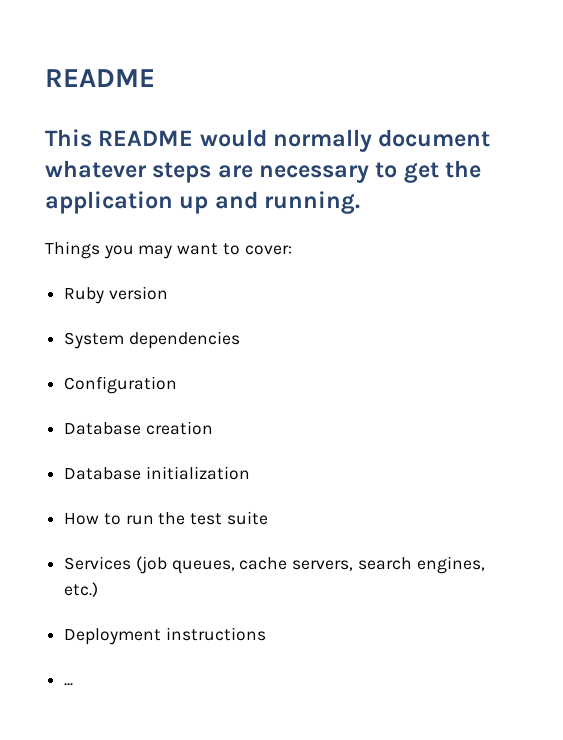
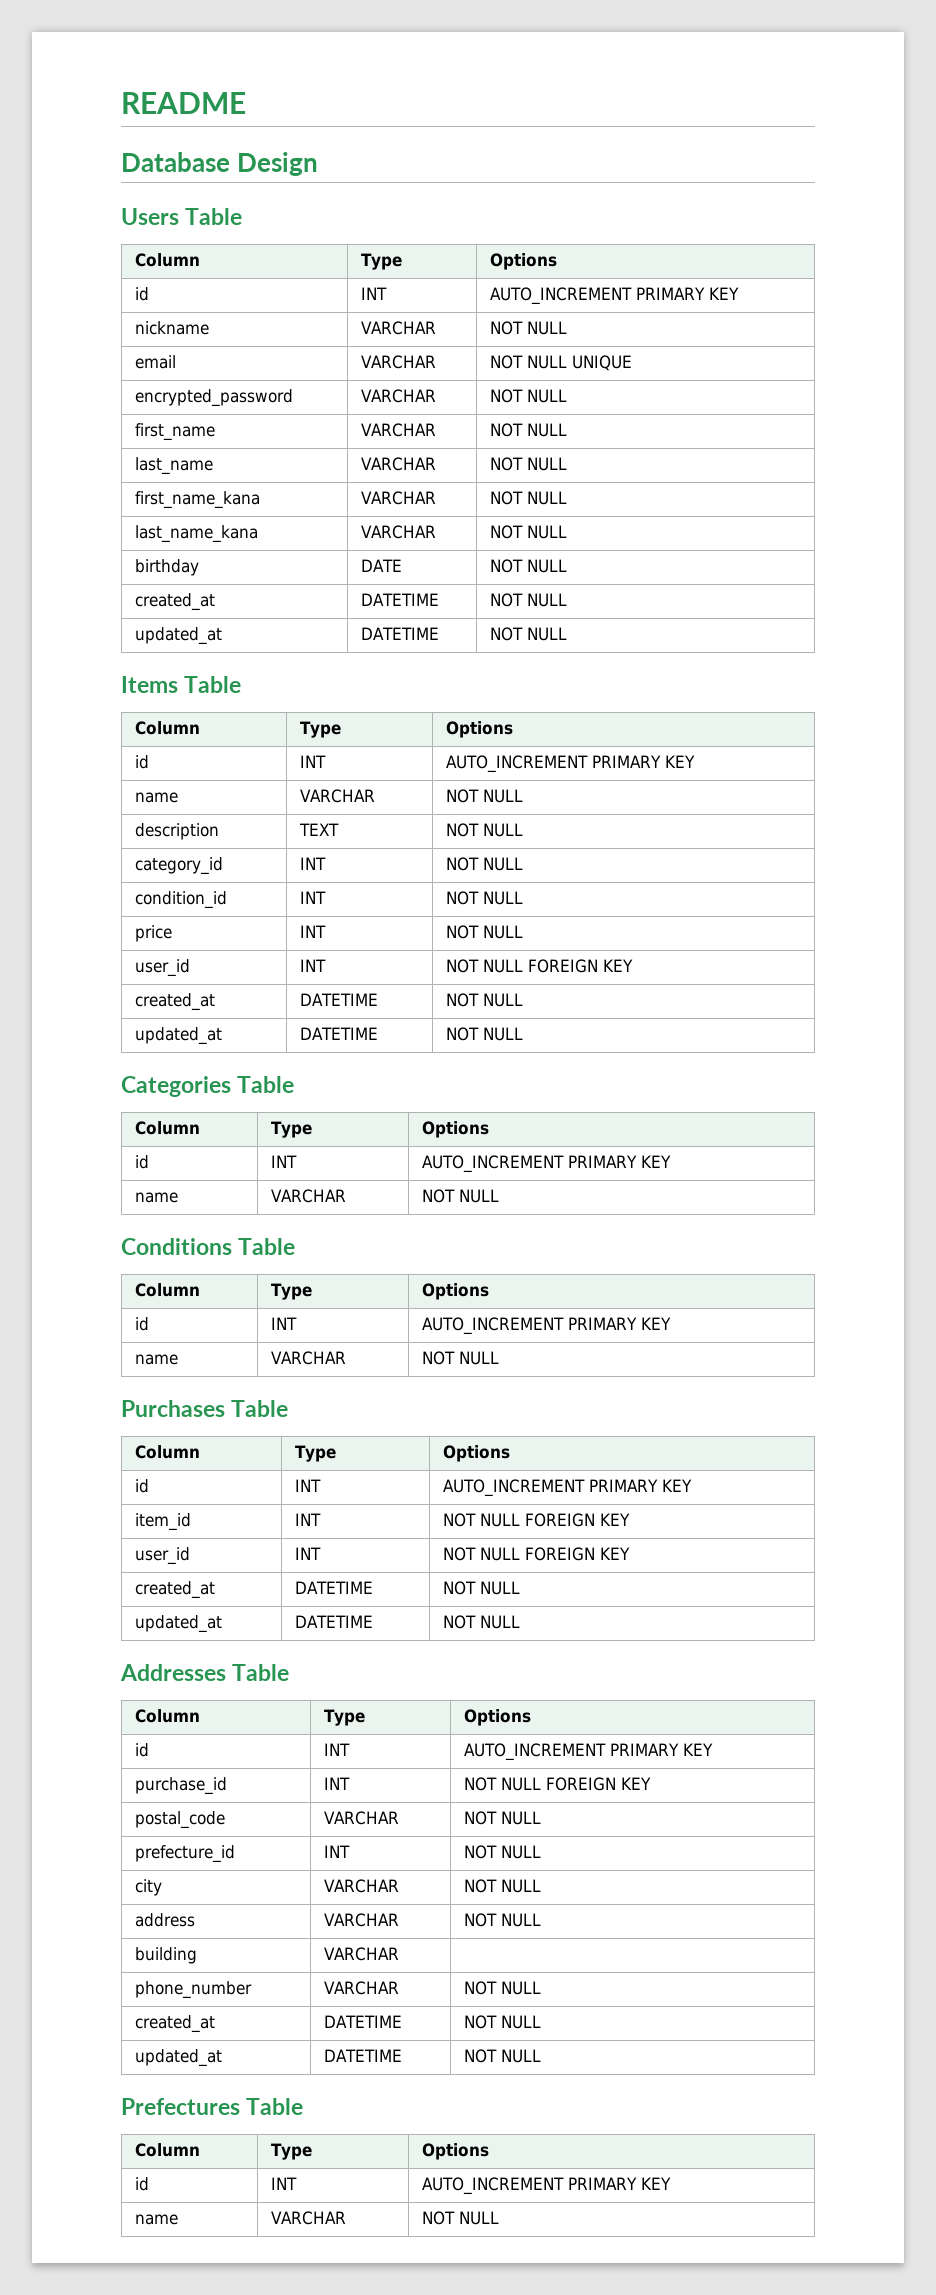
[45,129,491,152] [45,160,482,183] [45,191,361,214] [45,241,292,259] [64,286,168,304] [64,331,240,349] [64,376,178,394] [64,421,213,435] [64,466,250,480] [64,511,268,525] [64,556,485,574] [64,582,99,597] [64,627,266,645] [64,683,74,686] This README would normally document whatever steps are necessary to get the application up and running. // Things you may want to cover: // Ruby version // System dependencies // Configuration // Database creation // Database initialization // How to run the test suite // Services (job queues, cache servers, search engines, etc.) // Deployment instructions // ... -> [121,152,319,176] [121,208,243,225] [135,253,201,267] [361,253,403,270] [490,253,558,270] [135,287,150,301] [361,287,388,300] [490,287,740,305] [135,321,210,335] [361,321,437,335] [490,321,568,335] [135,355,177,369] [361,355,437,369] [490,355,633,371] [135,389,294,407] [361,389,437,403] [490,389,568,403] [135,423,216,441] [361,423,437,437] [490,423,568,437] [135,457,214,475] [361,457,437,471] [490,457,568,471] [135,491,261,509] [361,491,437,505] [490,491,568,505] [135,525,259,543] [361,525,437,539] [490,525,568,539] [135,559,200,576] [361,559,403,572] [490,559,568,573] [135,593,216,611] [361,593,440,606] [490,593,568,607] [135,627,223,645] [361,627,440,640] [490,627,568,641] [121,676,242,693] [135,721,201,735] [300,721,342,738] [446,721,514,738] [135,755,150,769] [300,755,327,768] [446,755,696,773] [135,792,179,803] [300,789,376,803] [446,789,524,803] [135,823,220,840] [299,823,340,836] [446,823,524,837] [135,857,224,875] [300,857,327,870] [446,857,524,871] [135,891,228,909] [300,891,327,904] [446,891,524,905] [135,925,173,942] [300,925,327,938] [446,925,524,939] [135,959,191,977] [300,959,327,972] [446,959,634,973] [135,993,216,1011] [300,993,379,1006] [446,993,524,1007] [135,1027,223,1045] [300,1027,379,1040] [446,1027,524,1041] [121,1076,295,1097] [135,1121,201,1135] [271,1121,313,1138] [422,1121,490,1138] [135,1155,150,1169] [271,1155,298,1168] [422,1155,672,1173] [135,1192,179,1203] [271,1189,347,1203] [422,1189,500,1203] [121,1238,296,1255] [135,1283,201,1297] [271,1283,313,1300] [422,1283,490,1300] [135,1317,150,1331] [271,1317,298,1330] [422,1317,672,1335] [135,1354,179,1365] [271,1351,347,1365] [422,1351,500,1365] [121,1400,289,1417] [135,1445,201,1459] [295,1445,337,1462] [443,1445,511,1462] [135,1479,150,1493] [295,1479,322,1492] [443,1479,693,1497] [135,1513,192,1531] [295,1513,322,1526] [443,1513,631,1527] [135,1547,191,1565] [295,1547,322,1560] [443,1547,631,1561] [135,1581,216,1599] [295,1581,374,1594] [443,1581,521,1595] [135,1615,223,1633] [295,1615,374,1628] [443,1615,521,1629] [120,1664,290,1681] [135,1709,201,1723] [324,1709,366,1726] [464,1709,532,1726] [135,1743,150,1757] [324,1743,351,1756] [464,1743,714,1761] [135,1777,228,1795] [324,1777,351,1790] [464,1777,652,1791] [135,1811,226,1829] [324,1811,400,1825] [464,1811,542,1825] [135,1845,236,1863] [324,1845,351,1858] [464,1845,542,1859] [135,1879,163,1896] [324,1879,400,1893] [464,1879,542,1893] [135,1913,196,1927] [324,1913,400,1927] [464,1913,542,1927] [135,1947,198,1964] [324,1947,400,1961] [135,1981,253,1999] [324,1981,400,1995] [464,1981,542,1995] [135,2015,216,2033] [324,2015,403,2028] [464,2015,542,2029] [135,2049,223,2067] [324,2049,403,2062] [464,2049,542,2063] [121,2098,304,2115] [135,2143,201,2157] [271,2143,313,2160] [422,2143,490,2160] [135,2177,150,2191] [271,2177,298,2190] [422,2177,672,2195] [135,2214,179,2225] [271,2211,347,2225] [422,2211,500,2225] Database Design // Users Table // Column | Type | Options // id | INT | AUTO_INCREMENT PRIMARY KEY // nickname | VARCHAR | NOT NULL // email | VARCHAR | NOT NULL UNIQUE // encrypted_password | VARCHAR | NOT NULL // first_name | VARCHAR | NOT NULL // last_name | VARCHAR | NOT NULL // first_name_kana | VARCHAR | NOT NULL // last_name_kana | VARCHAR | NOT NULL // birthday | DATE | NOT NULL // created_at | DATETIME | NOT NULL // updated_at | DATETIME | NOT NULL // Items Table // Column | Type | Options // id | INT | AUTO_INCREMENT PRIMARY KEY // name | VARCHAR | NOT NULL // description | TEXT | NOT NULL // category_id | INT | NOT NULL // condition_id | INT | NOT NULL // price | INT | NOT NULL // user_id | INT | NOT NULL FOREIGN KEY // created_at | DATETIME | NOT NULL // updated_at | DATETIME | NOT NULL // Categories Table // Column | Type | Options // id | INT | AUTO_INCREMENT PRIMARY KEY // name | VARCHAR | NOT NULL // Conditions Table // Column | Type | Options // id | INT | AUTO_INCREMENT PRIMARY KEY // name | VARCHAR | NOT NULL // Purchases Table // Column | Type | Options // id | INT | AUTO_INCREMENT PRIMARY KEY // item_id | INT | NOT NULL FOREIGN KEY // user_id | INT | NOT NULL FOREIGN KEY // created_at | DATETIME | NOT NULL // updated_at | DATETIME | NOT NULL // Addresses Table // Column | Type | Options // id | INT | AUTO_INCREMENT PRIMARY KEY // purchase_id | INT | NOT NULL FOREIGN KEY // postal_code | VARCHAR | NOT NULL // prefecture_id | INT | NOT NULL // city | VARCHAR | NOT NULL // address | VARCHAR | NOT NULL // building | VARCHAR | // phone_number | VARCHAR | NOT NULL // created_at | DATETIME | NOT NULL // updated_at | DATETIME | NOT NULL // Prefectures Table // Column | Type | Options // id | INT | AUTO_INCREMENT PRIMARY KEY // name | VARCHAR | NOT NULL

